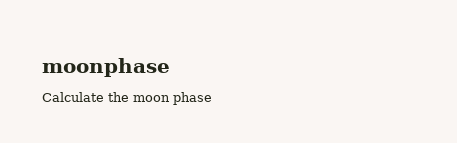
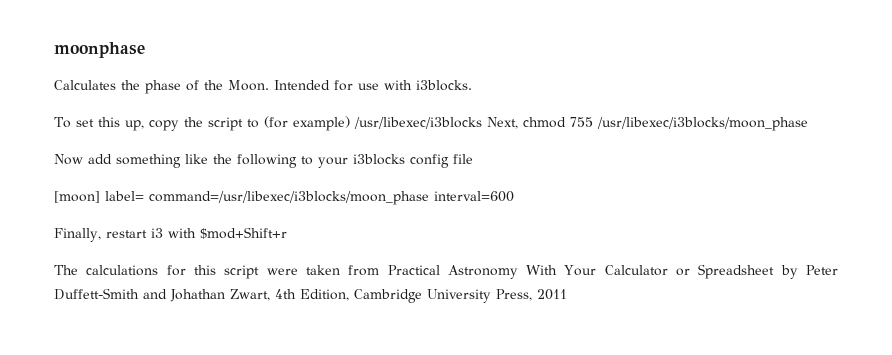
[42,92,212,105] Calculate the moon phase -> [54,80,472,94] [54,116,808,131] [54,154,473,168] [54,191,514,205] [54,227,287,242] [54,264,838,279] [54,288,567,303] Calculates the phase of the Moon. Intended for use with i3blocks. // To set this up, copy the script to (for example) /usr/libexec/i3blocks Next, chmod 755 /usr/libexec/i3blocks/moon_phase // Now add something like the following to your i3blocks config file // [moon] label= command=/usr/libexec/i3blocks/moon_phase interval=600 // Finally, restart i3 with $mod+Shift+r // The calculations for this script were taken from Practical Astronomy With Your Calculator or Spreadsheet by Peter Duffett-Smith and Johathan Zwart, 4th Edition, Cambridge University Press, 2011

